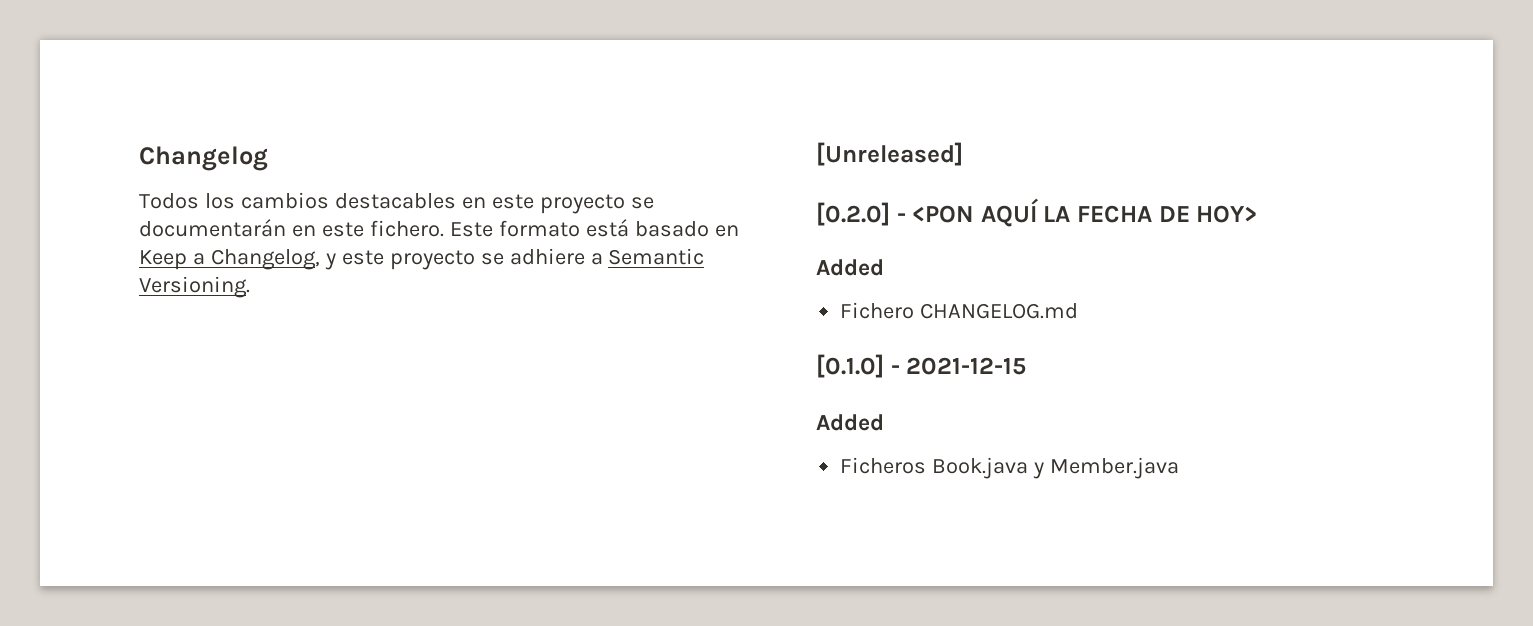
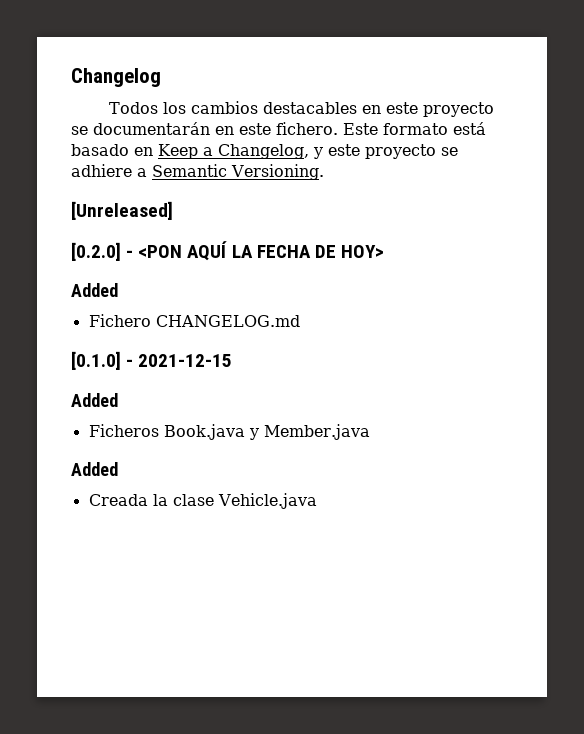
(1180, 468) none -> [71,462,118,476] [88,493,317,509] // Added // Creada la clase Vehicle.java

